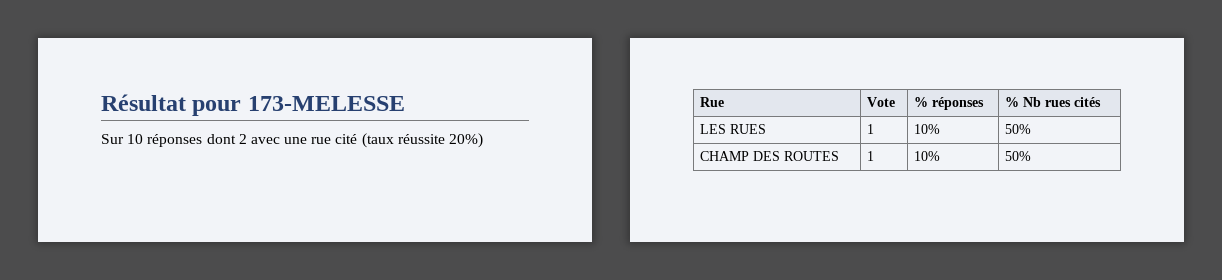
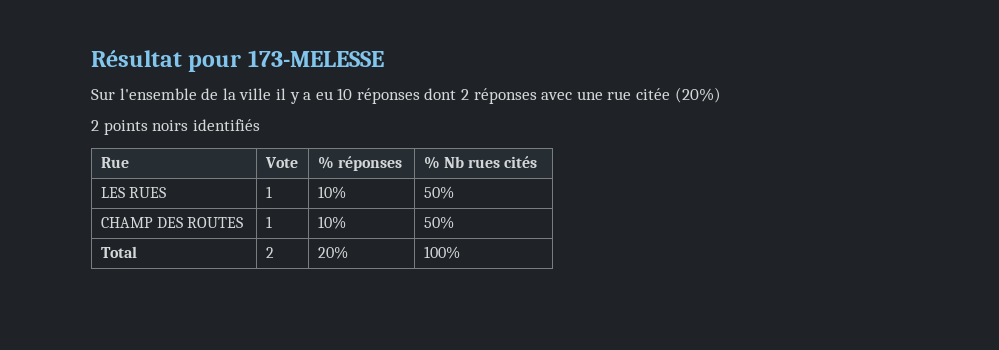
(124, 139) none -> [119,88,333,104] l'ensemble de la ville il y a eu
(247, 139) none -> [473,88,537,104] réponses
[335,133,484,148] cité (taux réussite 20%) -> [636,87,721,103] [91,119,260,135] citée (20%) // 2 points noirs identifiés
(1032, 156) none -> [100,246,137,258] [265,247,274,258] [317,246,348,259] [423,246,460,259] // Total | 2 | 20% | 100%

